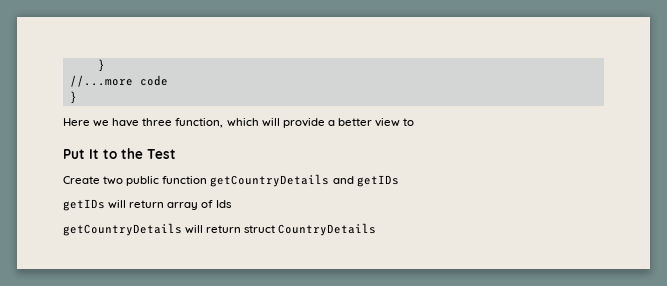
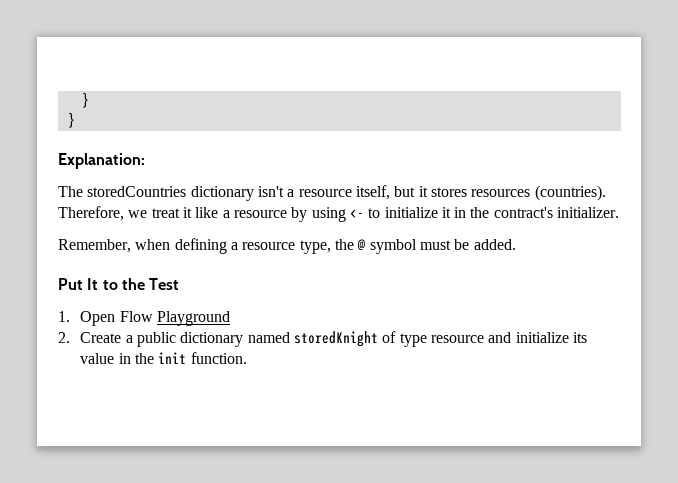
[97,59,105,72] [69,75,168,87] [69,91,77,104] [63,118,415,128] } // //...more code // } // Here we have three function, which will provide a better view to -> [81,92,89,108] [67,112,75,128] [58,153,145,169] [58,185,606,201] [58,206,620,222] [58,238,516,254] } // } // Explanation: // The storedCountries dictionary isn't a resource itself, but it stores resources (countries). Therefore, we treat it like a resource by using <- to initialize it in the contract's initializer. // Remember, when defining a resource type, the @ symbol must be added.
[63,174,399,187] [63,199,232,211] [63,223,377,236] Create two public function getCountryDetails and getIDs // getIDs will return array of Ids // getCountryDetails will return struct CountryDetails -> [58,311,230,326] [58,331,587,347] [80,352,247,364] 1. Open Flow Playground // 2. Create a public dictionary named storedKnight of type resource and initialize its value in the init function.

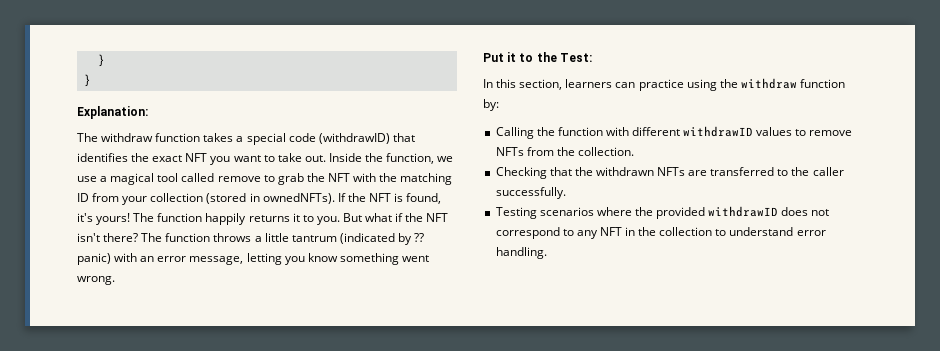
[87,185,606,201] [58,206,620,222] [58,238,516,254] [58,278,180,290] [58,311,230,326] [58,331,587,347] [80,352,247,364] storedCountries dictionary isn't a resource itself, but it stores resources (countries). Therefore, we treat it like a resource by using <- to initialize it in the contract's initializer. // Remember, when defining a resource type, the @ symbol must be added. // Put It to the Test // 1. Open Flow Playground // 2. Create a public dictionary named storedKnight of type resource and initialize its value in the init function. -> [101,133,415,145] [77,153,454,165] [77,173,453,185] [77,193,442,205] [77,213,449,225] [77,233,425,245] [77,253,429,265] [77,276,115,285] [483,52,592,62] [483,78,845,91] [483,99,499,111] [495,126,853,139] [495,147,634,156] [495,167,844,179] [495,187,566,199] [495,206,830,219] [495,227,826,239] [495,247,547,259] withdraw function takes a special code (withdrawID) that identifies the exact NFT you want to take out. Inside the function, we use a magical tool called remove to grab the NFT with the matching ID from your collection (stored in ownedNFTs). If the NFT is found, it's yours! The function happily returns it to you. But what if the NFT isn't there? The function throws a little tantrum (indicated by ?? panic) with an error message, letting you know something went wrong. // Put it to the Test: // In this section, learners can practice using the withdraw function by: // Calling the function with different withdrawID values to remove NFTs from the collection. // Checking that the withdrawn NFTs are transferred to the caller successfully. // Testing scenarios where the provided withdrawID does not correspond to any NFT in the collection to understand error handling.

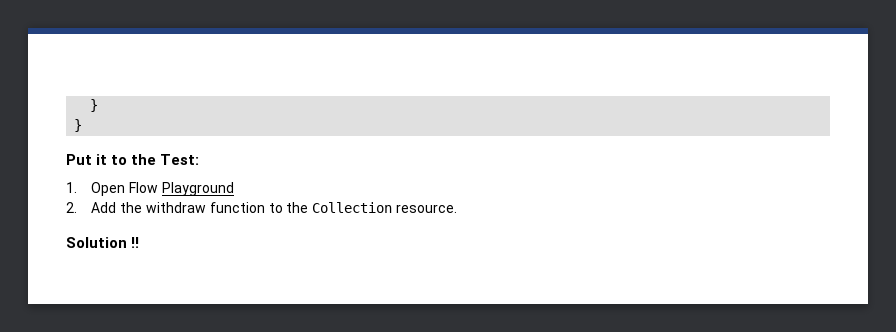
[77,106,148,119] [77,133,415,145] [77,153,454,165] [77,173,453,185] [77,193,442,205] [77,213,449,225] [77,233,425,245] [77,253,429,265] [77,276,115,285] // Explanation: // The withdraw function takes a special code (withdrawID) that identifies the exact NFT you want to take out. Inside the function, we use a magical tool called remove to grab the NFT with the matching ID from your collection (stored in ownedNFTs). If the NFT is found, it's yours! The function happily returns it to you. But what if the NFT isn't there? The function throws a little tantrum (indicated by ?? panic) with an error message, letting you know something went wrong. -> (83, 125) none
[483,78,845,91] [483,99,499,111] [495,126,853,139] [495,147,634,156] [495,167,844,179] [495,187,566,199] [495,206,830,219] [495,227,826,239] [495,247,547,259] In this section, learners can practice using the withdraw function by: // Calling the function with different withdrawID values to remove NFTs from the collection. // Checking that the withdrawn NFTs are transferred to the caller successfully. // Testing scenarios where the provided withdrawID does not correspond to any NFT in the collection to understand error handling. -> [66,182,234,196] [66,202,457,213] [66,237,140,248] 1. Open Flow Playground // 2. Add the withdraw function to the Collection resource. // Solution !!

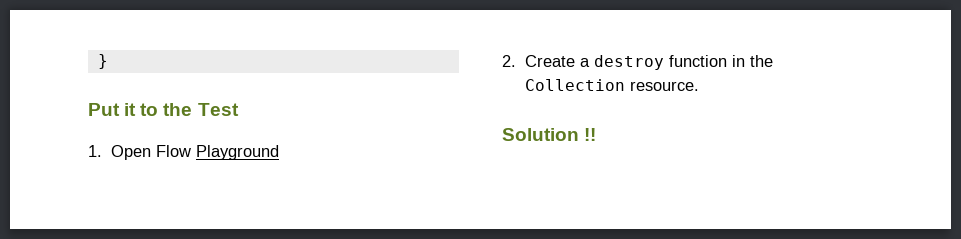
[90,99,99,112] [74,119,83,132] } // } -> [97,54,108,69] }
[160,154,200,165] Test: -> [197,103,239,116] Test
[91,202,283,213] Add the withdraw function to -> [524,55,745,70] Create a destroy function in

